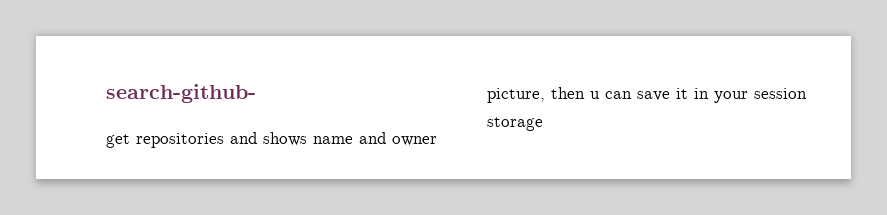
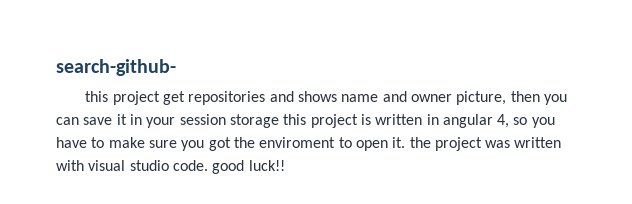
(256, 93) none -> [85,91,160,105] this project
[590,91,600,99] u -> [543,94,567,105] you
(543, 124) none -> [283,114,555,128] [56,137,562,151] [56,160,285,174] this project is written in angular 4, so you have to make sure you got the enviroment to open it. the project was written with visual studio code. good luck!!

